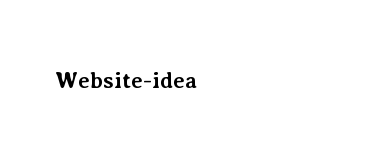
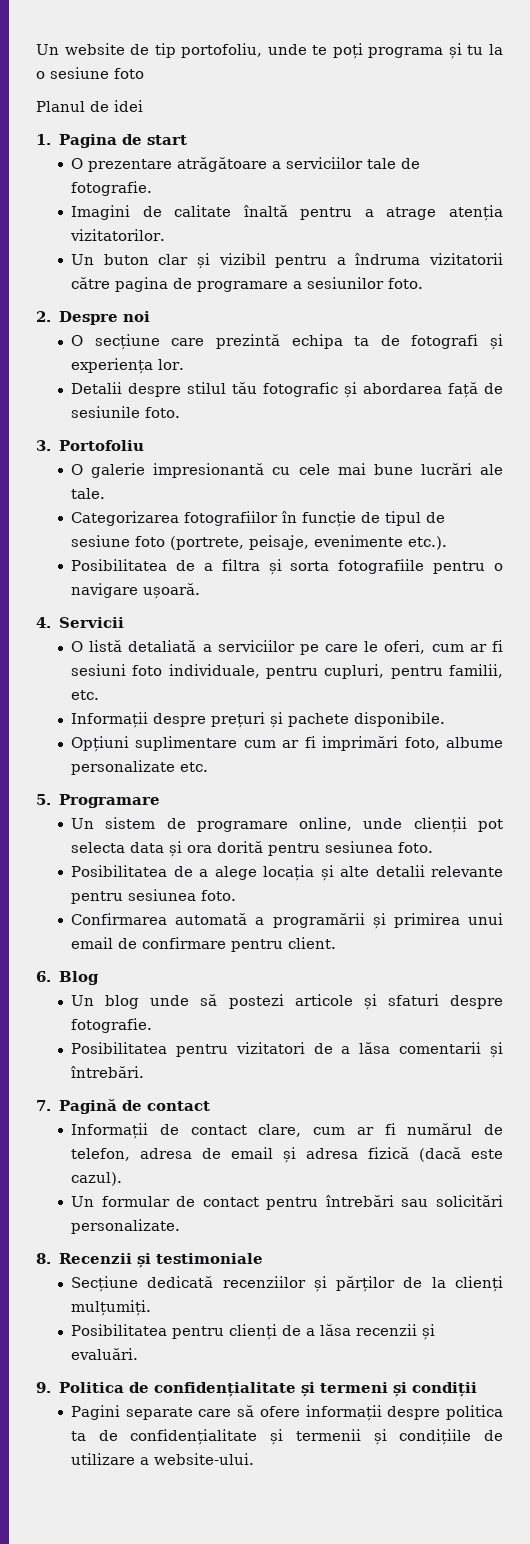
[55,72,197,88] Website-idea -> [36,43,504,59] [36,67,144,79] [36,100,143,112] [36,134,187,148] [71,157,421,172] [71,181,153,196] [71,205,503,221] [70,229,166,241] [71,253,503,269] [71,277,424,292] [36,311,150,325] [71,334,503,350] [71,358,185,374] [71,382,503,398] [71,406,181,418] [36,440,144,451] [71,463,503,478] [71,488,106,499] [71,511,446,527] [71,535,448,550] [71,559,503,575] [71,583,201,599] [36,617,124,628] [71,640,504,655] [71,664,503,679] [71,690,100,700] [71,712,446,728] [71,736,503,752] [71,760,209,775] [36,794,160,808] [71,817,503,833] [71,841,434,857] [71,865,503,881] [71,889,237,904] [71,913,503,929] [71,937,337,952] [36,971,99,985] [71,994,503,1010] [71,1018,153,1033] [71,1042,503,1058] [71,1066,145,1078] [36,1099,210,1114] [71,1123,503,1139] [71,1147,503,1163] [71,1172,123,1186] [71,1195,503,1210] [71,1219,181,1234] [36,1253,263,1268] [71,1276,504,1292] [71,1300,152,1316] [71,1324,436,1340] [71,1348,139,1360] [36,1382,477,1397] [71,1405,504,1421] [71,1429,504,1445] [71,1453,255,1465] Un website de tip portofoliu, unde te poți programa și tu la o sesiune foto // Planul de idei // 1. Pagina de start // O prezentare atrăgătoare a serviciilor tale de fotografie. // Imagini de calitate înaltă pentru a atrage atenția vizitatorilor. // Un buton clar și vizibil pentru a îndruma vizitatorii către pagina de programare a sesiunilor foto. // 2. Despre noi // O secțiune care prezintă echipa ta de fotografi și experiența lor. // Detalii despre stilul tău fotografic și abordarea față de sesiunile foto. // 3. Portofoliu // O galerie impresionantă cu cele mai bune lucrări ale tale. // Categorizarea fotografiilor în funcție de tipul de sesiune foto (portrete, peisaje, evenimente etc.). // Posibilitatea de a filtra și sorta fotografiile pentru o navigare ușoară. // 4. Servicii // O listă detaliată a serviciilor pe care le oferi, cum ar fi sesiuni foto individuale, pentru cupluri, pentru familii, etc. // Informații despre prețuri și pachete disponibile. // Opțiuni suplimentare cum ar fi imprimări foto, albume personalizate etc. // 5. Programare // Un sistem de programare online, unde clienții pot selecta data și ora dorită pentru sesiunea foto. // Posibilitatea de a alege locația și alte detalii relevante pentru sesiunea foto. // Confirmarea automată a programării și primirea unui email de confirmare pentru client. // 6. Blog // Un blog unde să postezi articole și sfaturi despre fotografie. // Posibilitatea pentru vizitatori de a lăsa comentarii și întrebări. // 7. Pagină de contact // Informații de contact clare, cum ar fi numărul de telefon, adresa de email și adresa fizică (dacă este cazul). // Un formular de contact pentru întrebări sau solicitări personalizate. // 8. Recenzii și testimoniale // Secțiune dedicată recenziilor și părților de la clienți mulțumiți. // Posibilitatea pentru clienți de a lăsa recenzii și evaluări. // 9. Politica de confidențialitate și termeni și condiții // Pagini separate care să ofere informații despre politica ta de confidențialitate și termenii și condițiile de utilizare a website-ului.

